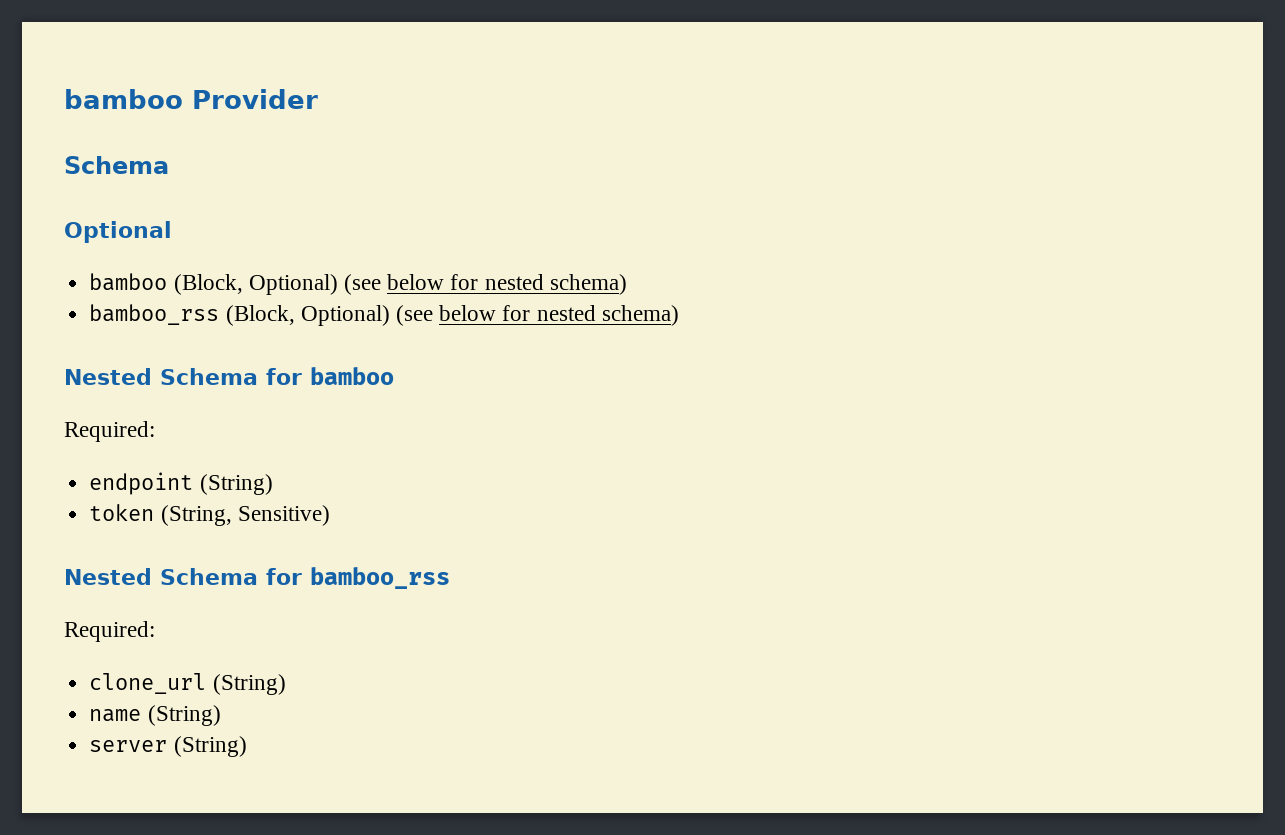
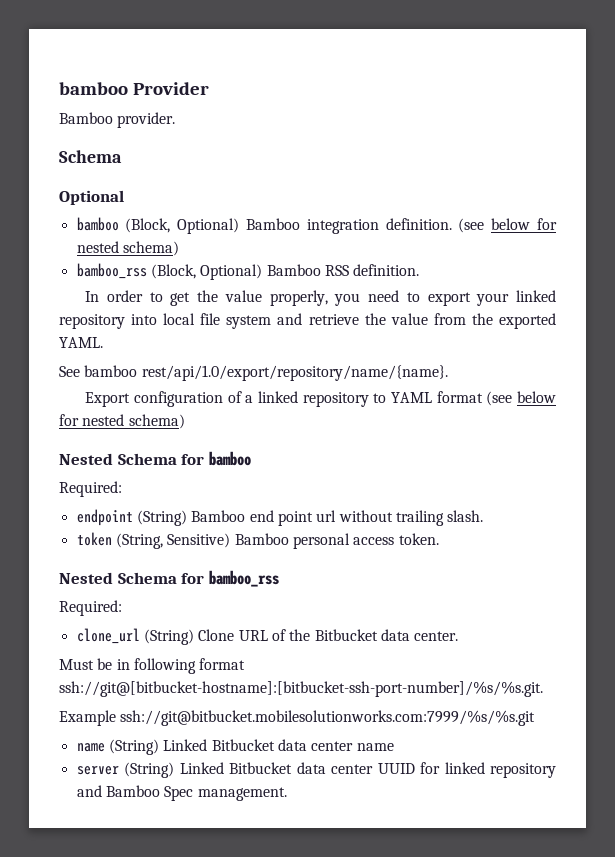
(318, 99) none -> [59,112,176,128] // Bamboo provider.
(338, 284) none -> [246,218,452,234] Bamboo integration definition.
(390, 315) none -> [266,264,420,276] [85,290,556,306] [59,313,556,329] [59,337,103,348] [59,365,448,381] [85,391,483,407] Bamboo RSS definition. // In order to get the value properly, you need to export your linked repository into local file system and retrieve the value from the exported YAML. // See bamboo rest/api/1.0/export/repository/name/{name}. // Export configuration of a linked repository to YAML format
(273, 484) none -> [191,510,484,526] Bamboo end point url without trailing slash.
(330, 515) none -> [234,533,439,549] Bamboo personal access token.
[89,705,221,726] [89,736,247,757] // name (String) // server (String) -> [198,629,459,641] [59,658,246,674] [59,681,543,697] [59,710,536,726] [76,739,394,755] [76,762,556,778] [76,785,287,801] Clone URL of the Bitbucket data center. // Must be in following format ssh://git@[bitbucket-hostname]:[bitbucket-ssh-port-number]/%s/%s.git. // Example ssh://git@bitbucket.mobilesolutionworks.com:7999/%s/%s.git // name (String) Linked Bitbucket data center name // server (String) Linked Bitbucket data center UUID for linked repository and Bamboo Spec management.

